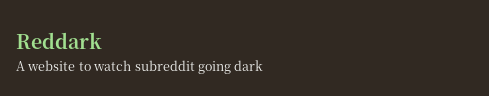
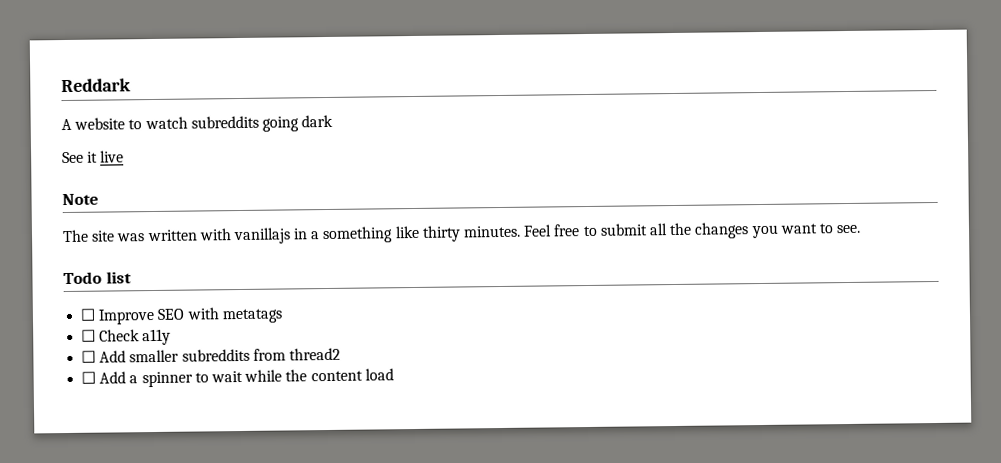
[134,60,195,71] subreddit -> [190,115,259,129] subreddits
(264, 65) none -> [62,150,125,164] [62,193,99,206] [62,222,862,245] [63,271,132,285] [80,307,283,325] [81,328,172,346] [81,347,341,363] [81,368,394,388] // See it live // Note // The site was written with vanillajs in a something like thirty minutes. Feel free to submit all the changes you want to see. // Todo list // ☐ Improve SEO with metatags // ☐ Check a11y // ☐ Add smaller subreddits from thread2 // ☐ Add a spinner to wait while the content load

